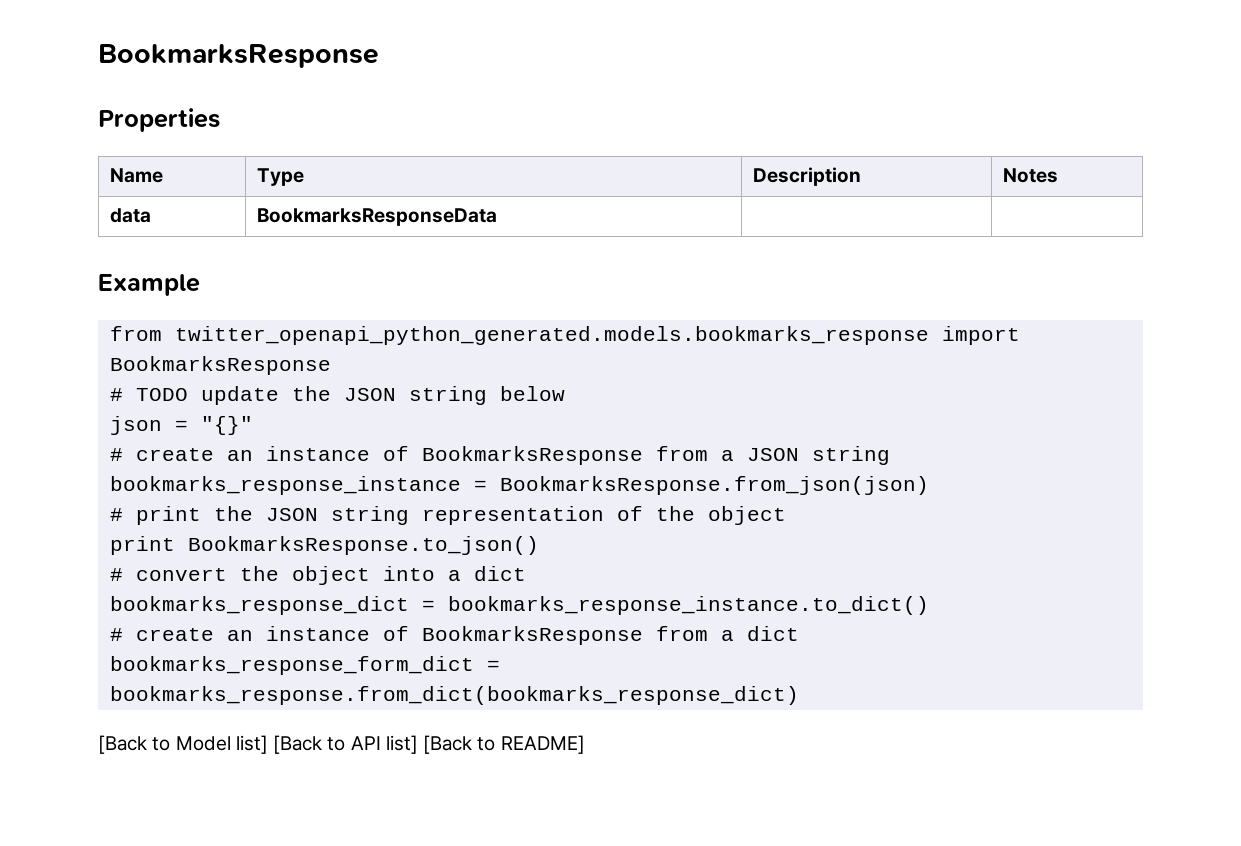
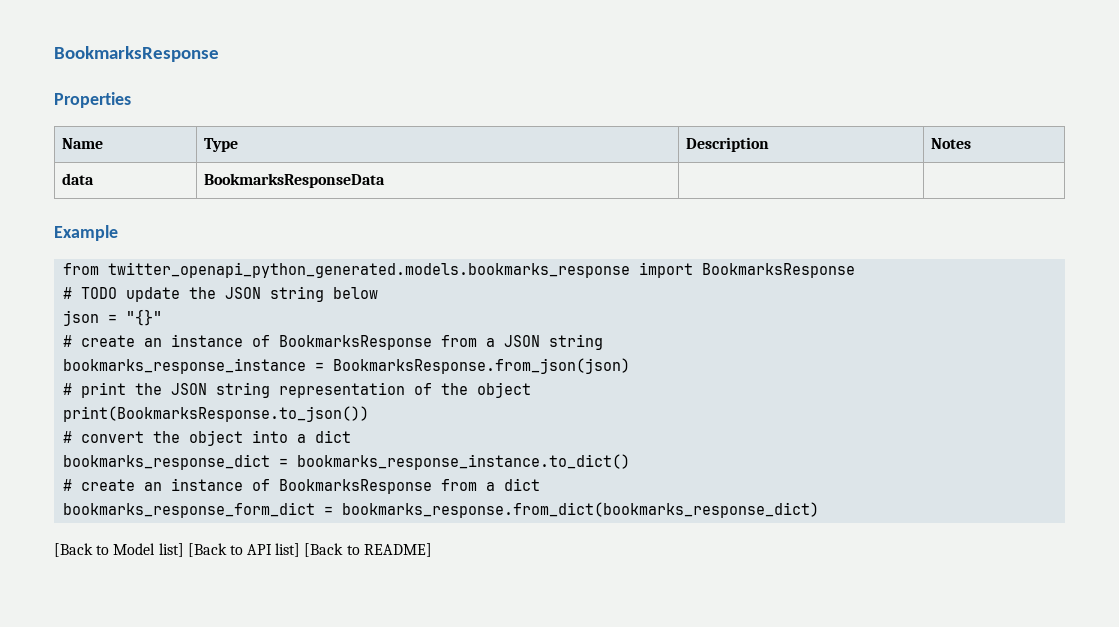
[109,536,539,555] print BookmarksResponse.to_json() -> [63,406,370,422] print(BookmarksResponse.to_json())

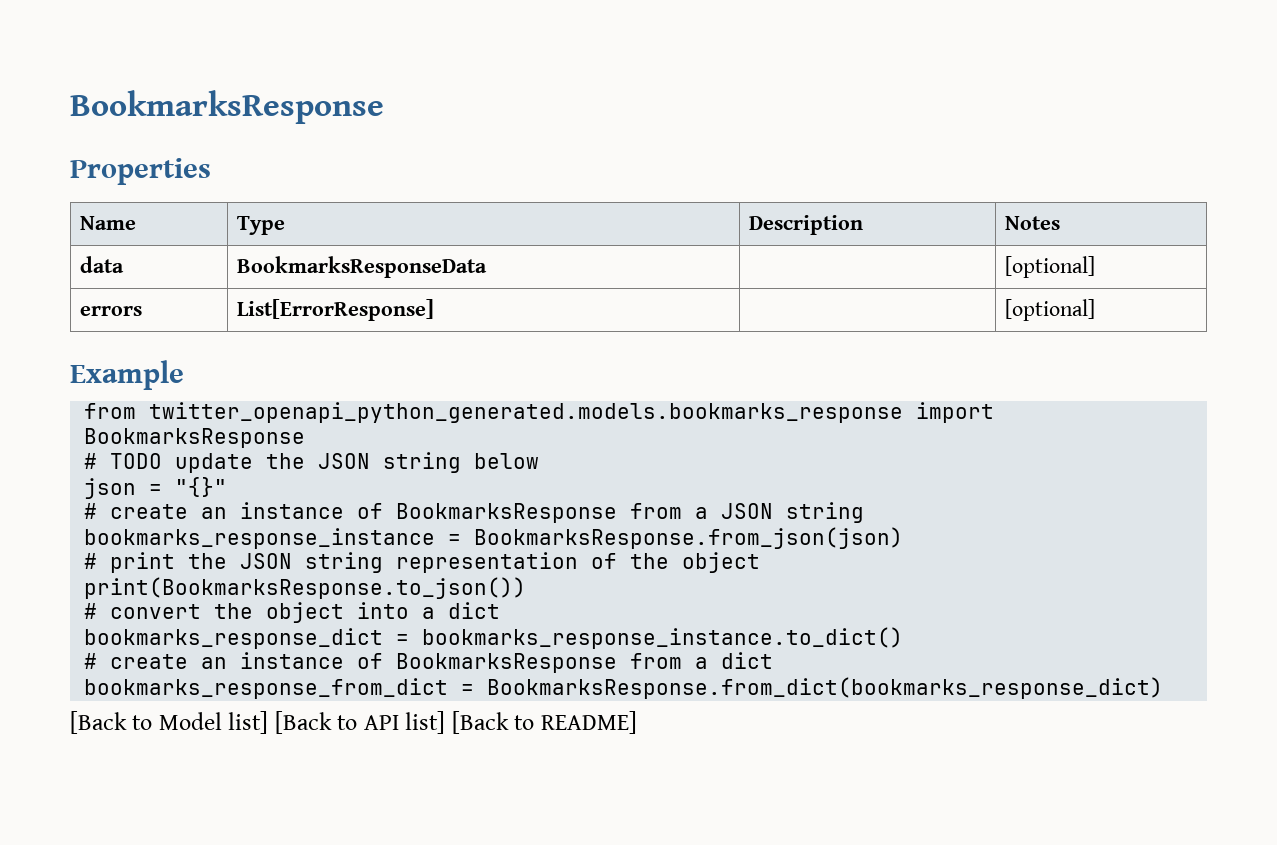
(386, 180) none -> [1004,256,1095,278] [79,306,142,316] [236,299,434,321] [1004,299,1095,321] [optional] // errors | List[ErrorResponse] | | [optional]
[63,502,820,518] bookmarks_response_form_dict = bookmarks_response.from_dict(bookmarks_response_dict) -> [84,677,1164,699] bookmarks_response_from_dict = BookmarksResponse.from_dict(bookmarks_response_dict)

